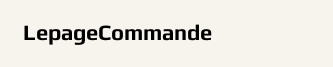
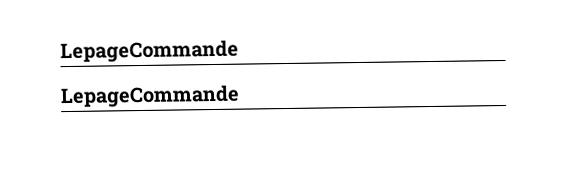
[23,24,212,45] LepageCommande -> [60,39,239,64] [60,84,240,109] LepageCommande // LepageCommande

